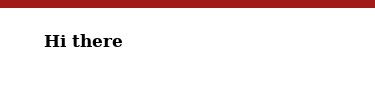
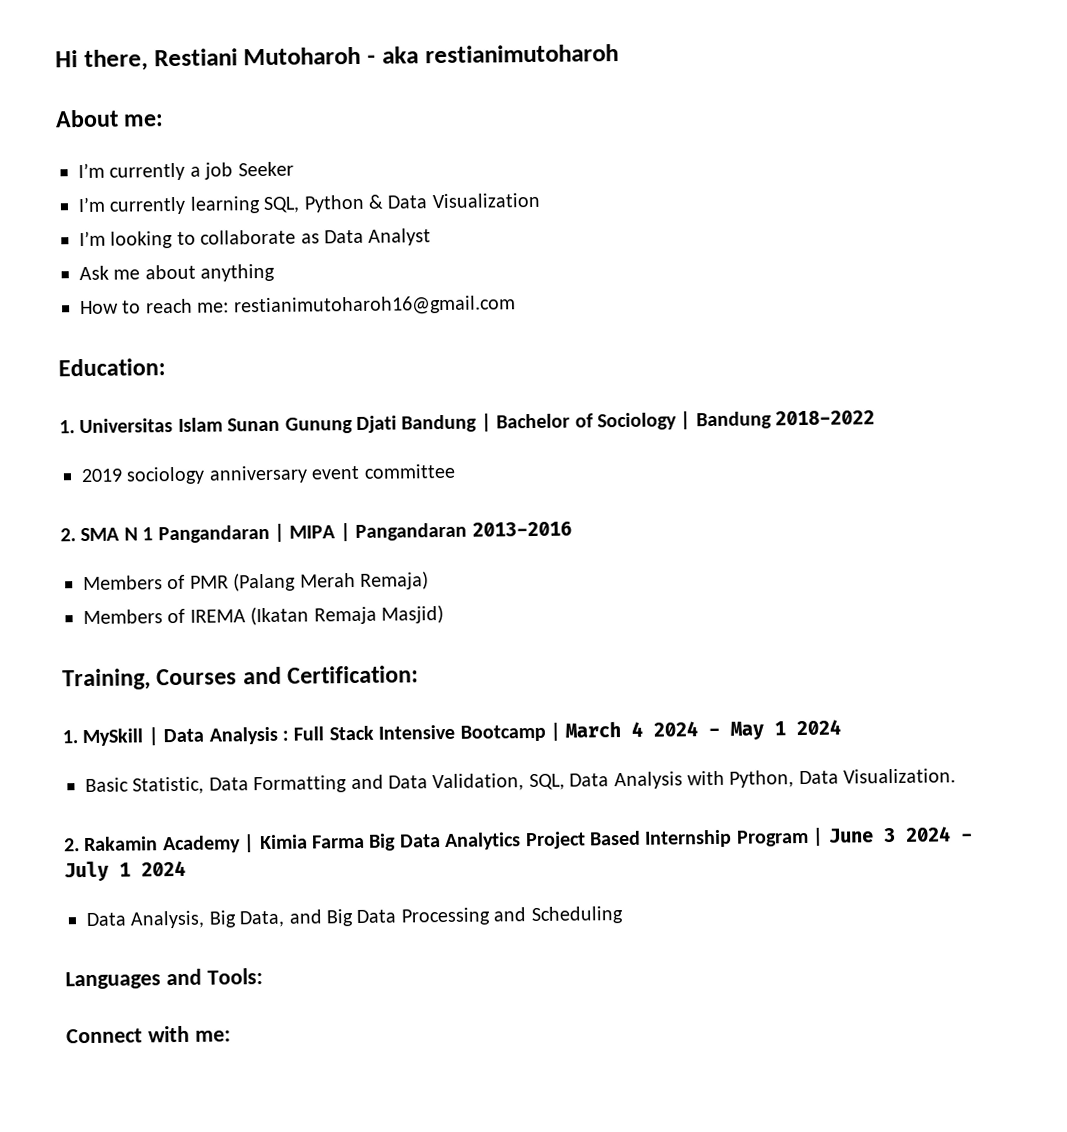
[72,34,123,47] there -> [83,44,619,71] [55,109,165,128] [78,161,294,181] [78,192,540,215] [79,228,432,249] [79,263,276,282] [80,295,516,317] [58,358,166,377] [59,410,876,434] [81,463,456,485] [60,521,572,544] [83,571,429,592] [83,605,444,626] [62,665,420,691] [62,719,842,747] [85,768,957,795] [64,826,973,854] [64,860,186,882] [86,906,623,929] [65,968,263,990] [66,1025,231,1044] there, Restiani Mutoharoh - aka restianimutoharoh // About me: // I’m currently a job Seeker // I’m currently learning SQL, Python & Data Visualization // I’m looking to collaborate as Data Analyst // Ask me about anything // How to reach me: restianimutoharoh16@gmail.com // Education: // 1. Universitas Islam Sunan Gunung Djati Bandung | Bachelor of Sociology | Bandung 2018-2022 // 2019 sociology anniversary event committee // 2. SMA N 1 Pangandaran | MIPA | Pangandaran 2013-2016 // Members of PMR (Palang Merah Remaja) // Members of IREMA (Ikatan Remaja Masjid) // Training, Courses and Certification: // 1. MySkill | Data Analysis : Full Stack Intensive Bootcamp | March 4 2024 - May 1 2024 // Basic Statistic, Data Formatting and Data Validation, SQL, Data Analysis with Python, Data Visualization. // 2. Rakamin Academy | Kimia Farma Big Data Analytics Project Based Internship Program | June 3 2024 - July 1 2024 // Data Analysis, Big Data, and Big Data Processing and Scheduling // Languages and Tools: // Connect with me:

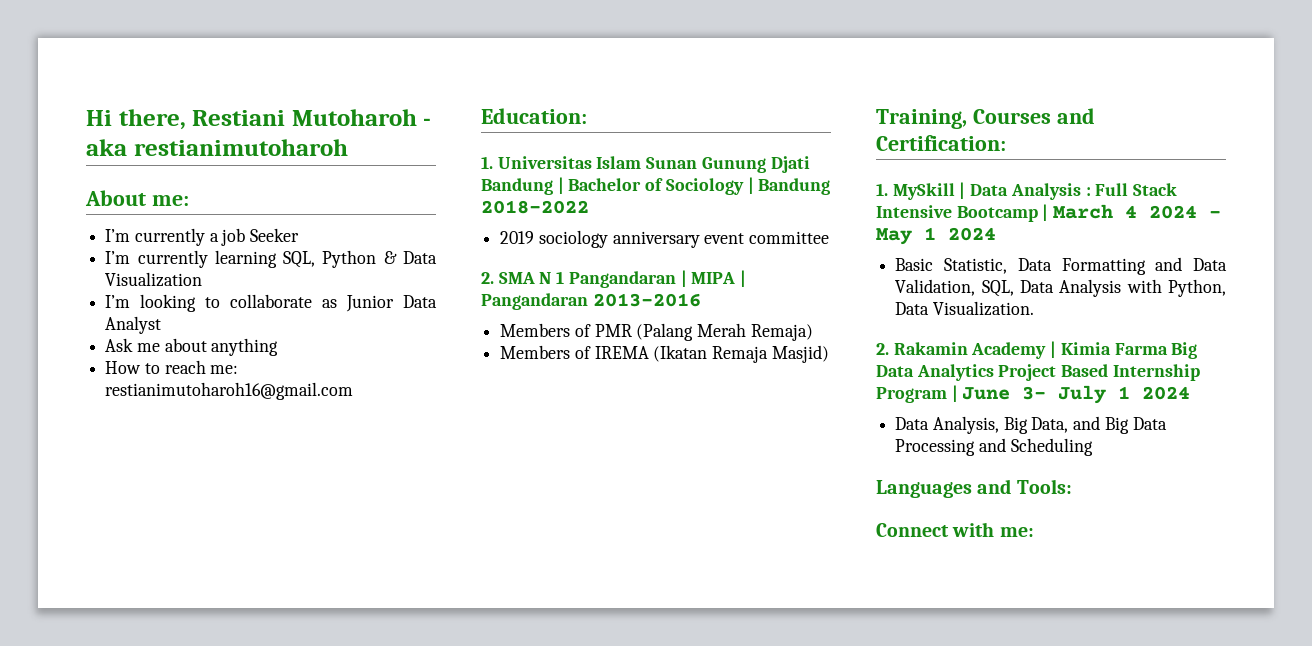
(320, 238) none -> [346,295,395,312] Junior
[882,826,973,843] 3 2024 - -> [1022,386,1047,400] 3-

